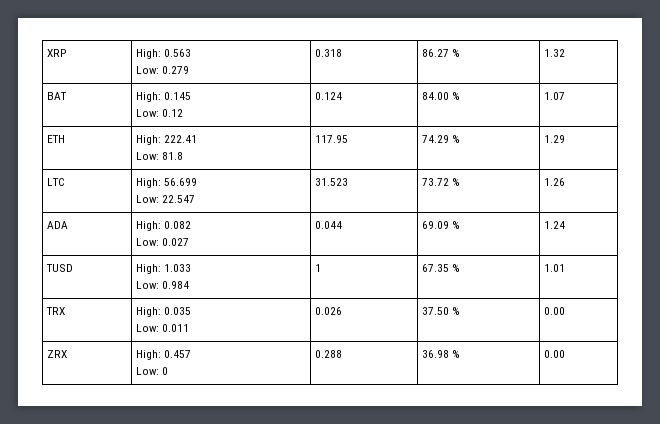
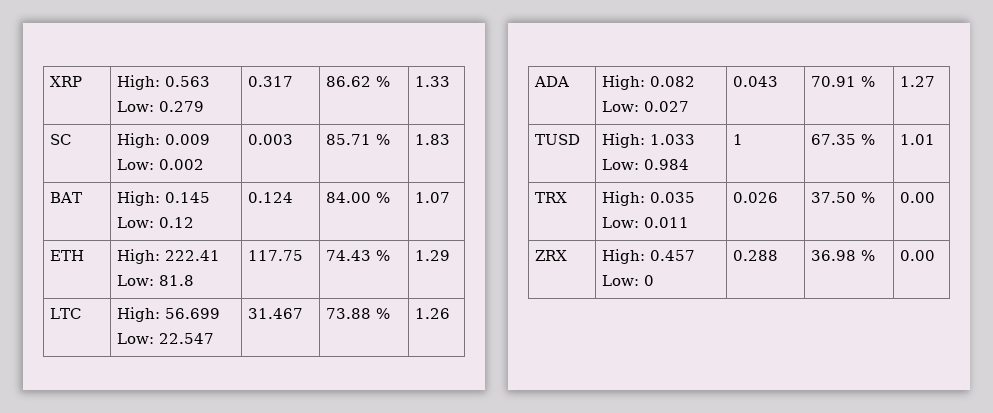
[314,49,342,57] [421,49,460,57] [543,49,565,57] 0.318 | 86.27 % | 1.32 -> [248,76,294,87] [326,76,391,87] [415,76,451,87] [50,134,72,145] [117,133,211,148] [117,159,205,170] [248,134,294,145] [326,134,391,145] [415,134,451,145] 0.317 | 86.62 % | 1.33 // SC | High: 0.009 // Low: 0.002 | 0.003 | 85.71 % | 1.83
[314,135,348,143] [421,135,449,143] 117.95 | 74.29 -> [248,250,304,261] [326,250,372,261] 117.75 | 74.43
[314,178,348,186] [421,178,449,186] 31.523 | 73.72 -> [248,308,304,319] [326,308,372,319] 31.467 | 73.88
[314,221,342,229] [421,221,460,229] [543,221,565,229] 0.044 | 69.09 % | 1.24 -> [733,76,779,87] [811,76,876,87] [900,76,936,87] 0.043 | 70.91 % | 1.27

